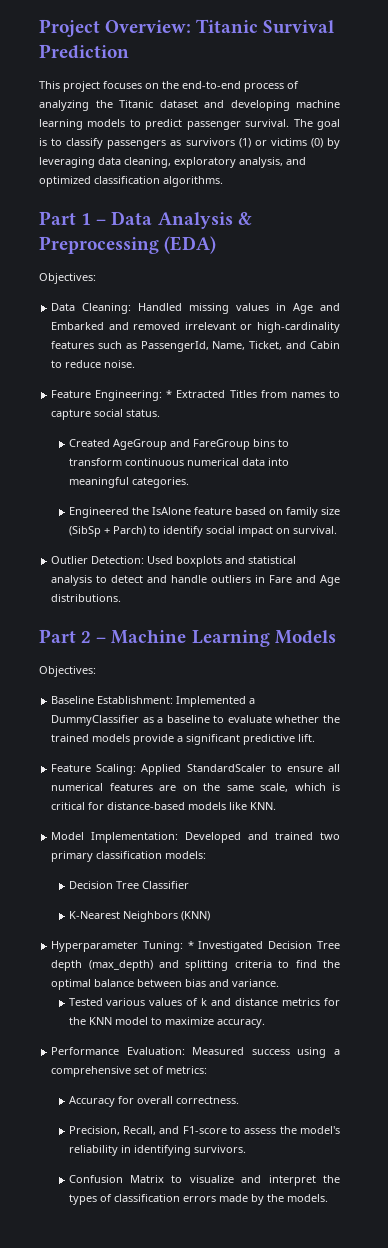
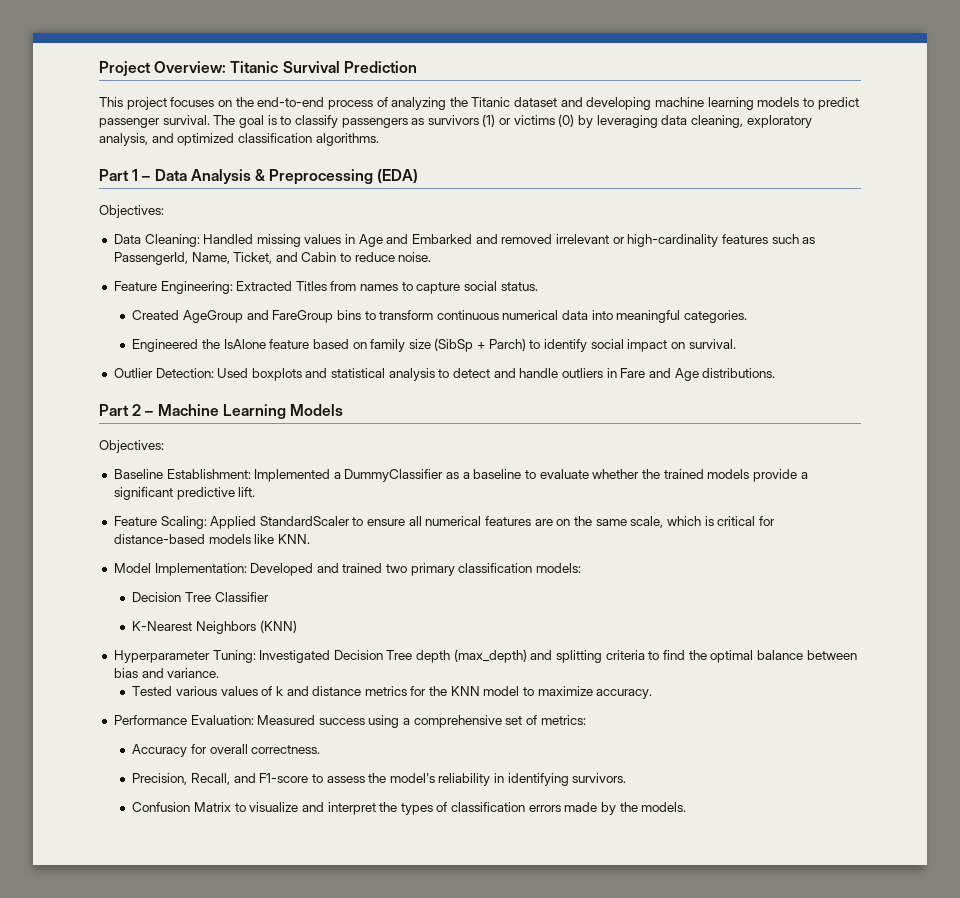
[166,390,173,398] * -> (233, 287) none
[187,941,194,949] * -> (256, 656) none

